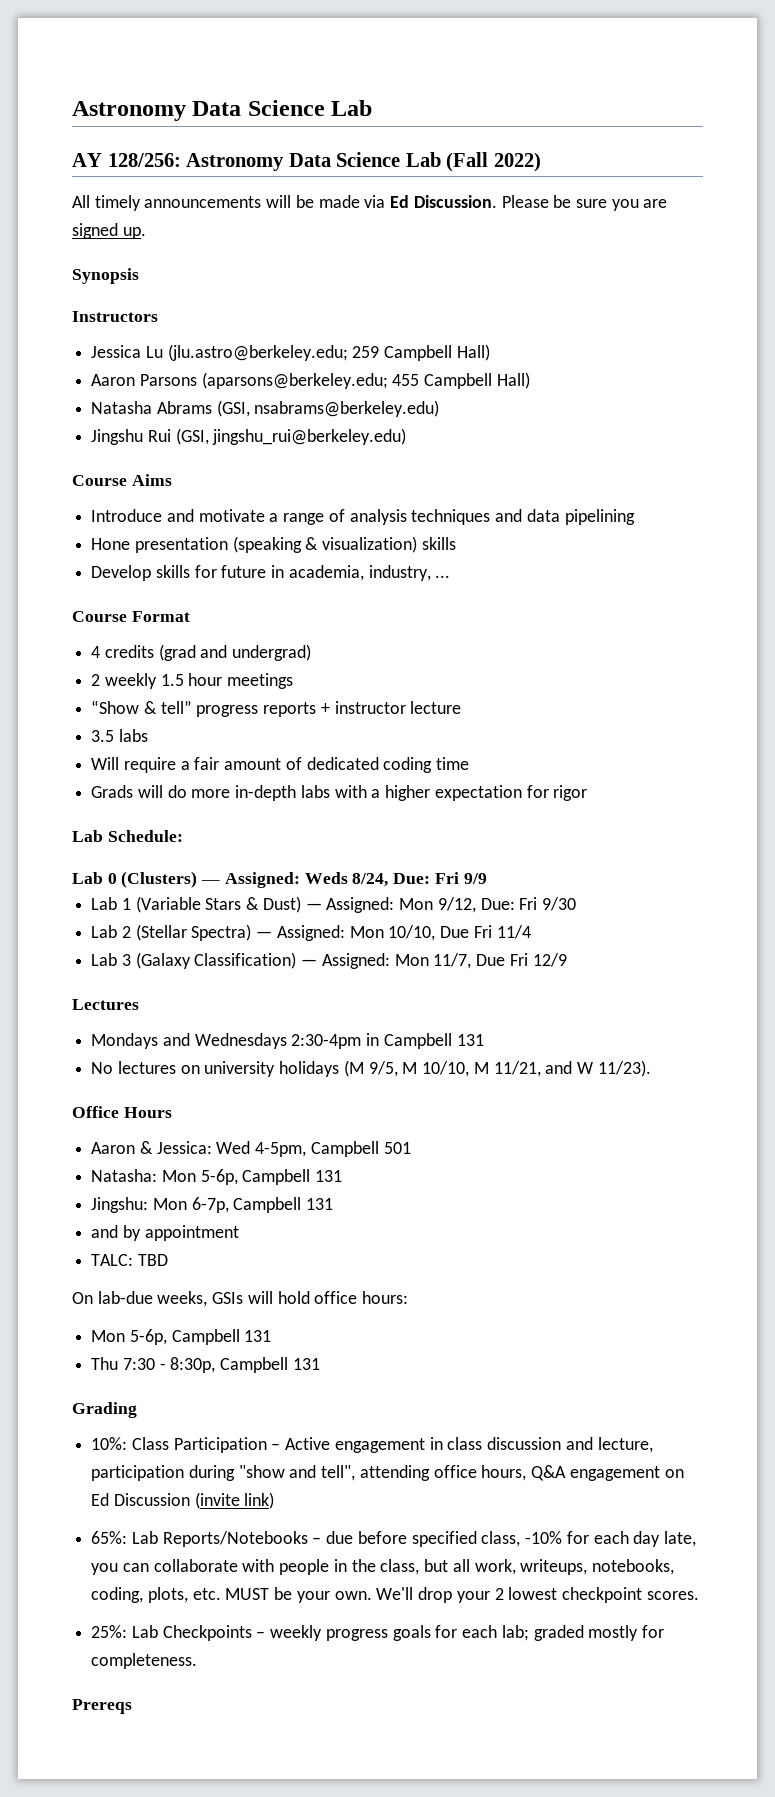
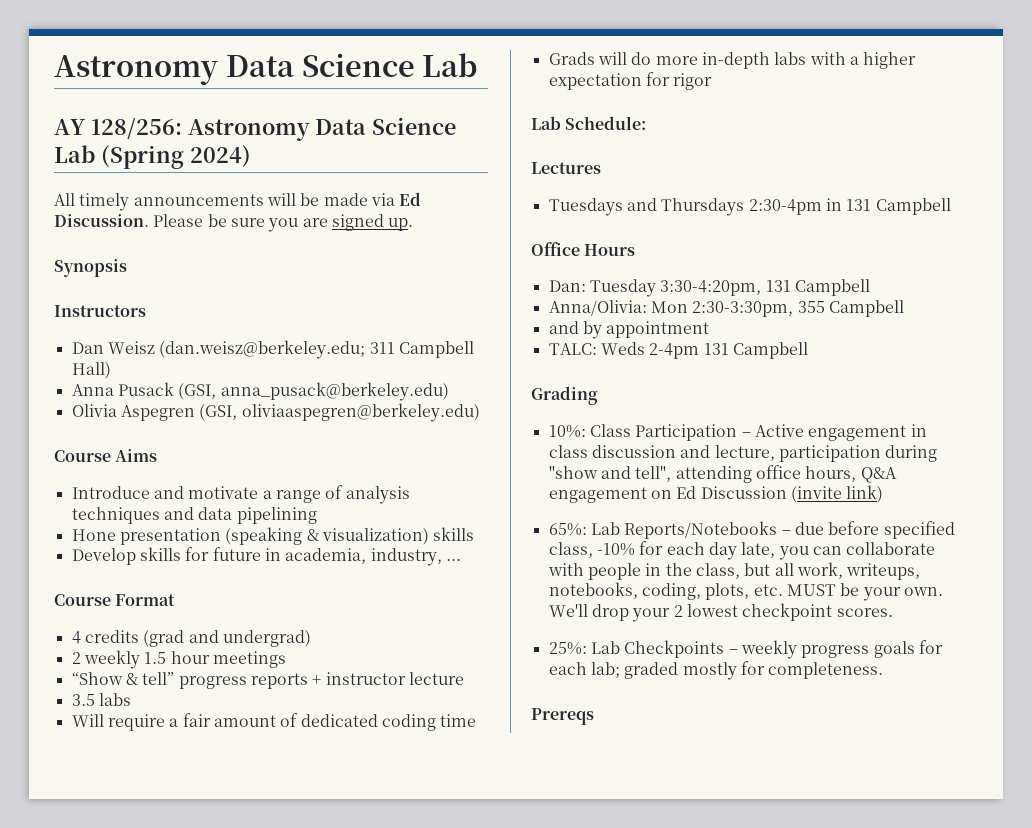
[446,152,541,172] (Fall 2022) -> [100,145,251,169] (Spring 2024)
[91,344,490,361] [91,372,530,389] [91,400,440,417] [91,428,407,445] Jessica Lu (jlu.astro@berkeley.edu; 259 Campbell Hall) // Aaron Parsons (aparsons@berkeley.edu; 455 Campbell Hall) // Natasha Abrams (GSI, nsabrams@berkeley.edu) // Jingshu Rui (GSI, jingshu_rui@berkeley.edu) -> [71,340,474,359] [71,362,111,379] [71,382,449,401] [71,403,480,422] Dan Weisz (dan.weisz@berkeley.edu; 311 Campbell Hall) // Anna Pusack (GSI, anna_pusack@berkeley.edu) // Olivia Aspegren (GSI, oliviaaspegren@berkeley.edu)
[72,871,487,888] [91,896,576,913] [91,924,531,941] [91,952,567,969] [72,999,139,1010] [91,1033,287,1049] Lab 0 (Clusters) — Assigned: Weds 8/24, Due: Fri 9/9 // Lab 1 (Variable Stars & Dust) — Assigned: Mon 9/12, Due: Fri 9/30 // Lab 2 (Stellar Spectra) — Assigned: Mon 10/10, Due Fri 11/4 // Lab 3 (Galaxy Classification) — Assigned: Mon 11/7, Due Fri 12/9 // Lectures // Mondays and Wednesdays -> [531,162,601,174] [548,198,745,216] Lectures // Tuesdays and Thursdays
[383,1033,484,1049] [91,1060,651,1077] [72,1106,172,1118] [91,1141,411,1157] [91,1169,343,1185] [91,1197,334,1213] [91,1225,239,1241] [91,1254,168,1266] [72,1291,409,1307] [91,1329,272,1345] [91,1357,320,1373] Campbell 131 // No lectures on university holidays (M 9/5, M 10/10, M 11/21, and W 11/23). // Office Hours // Aaron & Jessica: Wed 4-5pm, Campbell 501 // Natasha: Mon 5-6p, Campbell 131 // Jingshu: Mon 6-7p, Campbell 131 // and by appointment // TALC: TBD // On lab-due weeks, GSIs will hold office hours: // Mon 5-6p, Campbell 131 // Thu 7:30 - 8:30p, Campbell 131 -> [846,198,951,215] [531,242,636,256] [548,279,870,297] [548,300,904,317] [548,321,710,339] [548,342,808,359] 131 Campbell // Office Hours // Dan: Tuesday 3:30-4:20pm, 131 Campbell // Anna/Olivia: Mon 2:30-3:30pm, 355 Campbell // and by appointment // TALC: Weds 2-4pm 131 Campbell

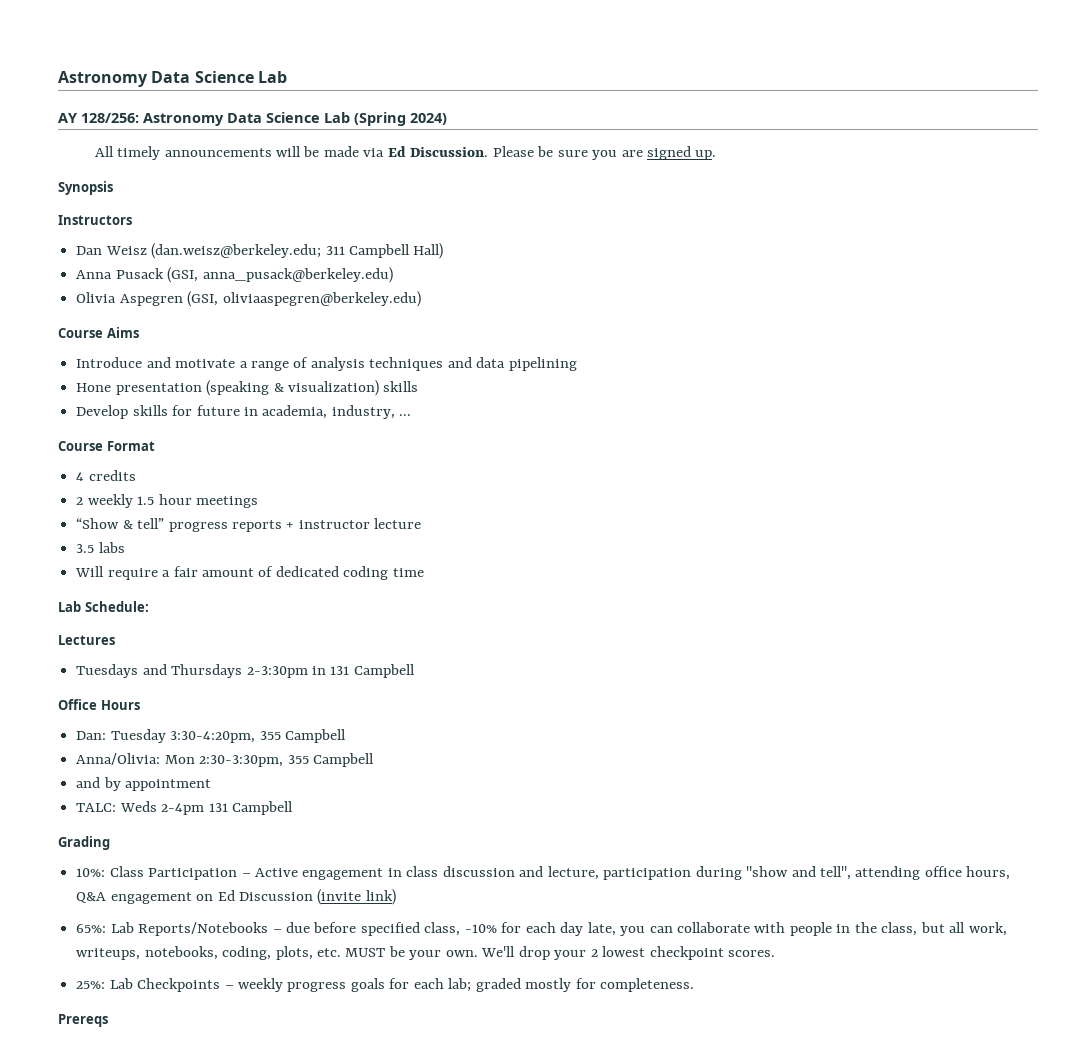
[143,630,311,647] (grad and undergrad) -> (136, 475) none
[548,52,917,69] [548,72,713,90] // Grads will do more in-depth labs with a higher expectation for rigor -> (424, 572) none
[748,199,822,215] 2:30-4pm -> [246,666,308,678] 2-3:30pm
[765,280,791,292] 131 -> [259,731,281,740] 355

